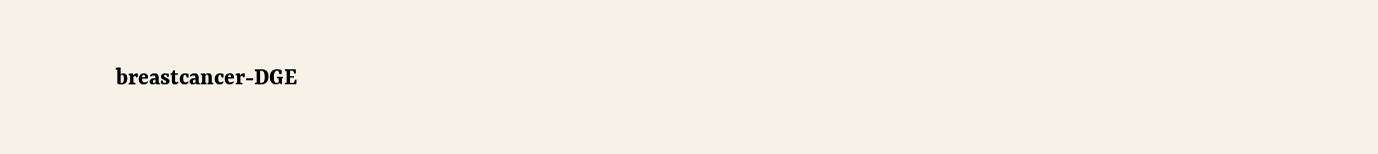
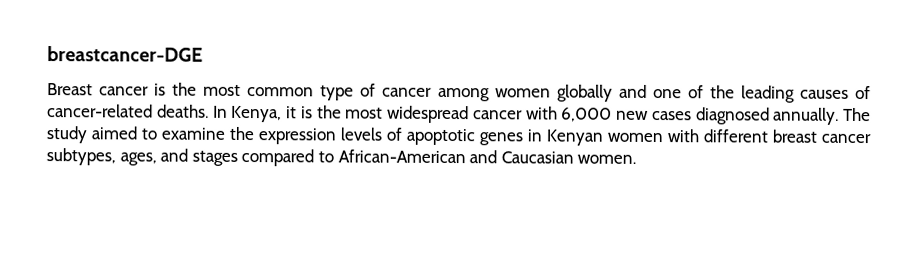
(298, 76) none -> [47,82,871,103] [47,104,871,125] [46,126,871,146] [46,148,637,167] // Breast cancer is the most common type of cancer among women globally and one of the leading causes of cancer-related deaths. In Kenya, it is the most widespread cancer with 6,000 new cases diagnosed annually. The study aimed to examine the expression levels of apoptotic genes in Kenyan women with different breast cancer subtypes, ages, and stages compared to African-American and Caucasian women.

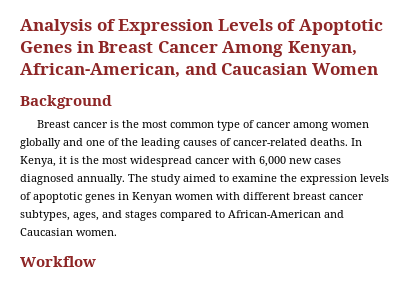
[47,46,203,62] breastcancer-DGE -> [20,19,383,35] [20,41,357,57] [20,63,378,78] [20,95,112,109] Analysis of Expression Levels of Apoptotic Genes in Breast Cancer Among Kenyan, African-American, and Caucasian Women // Background
(637, 159) none -> [20,256,96,267] // Workflow

